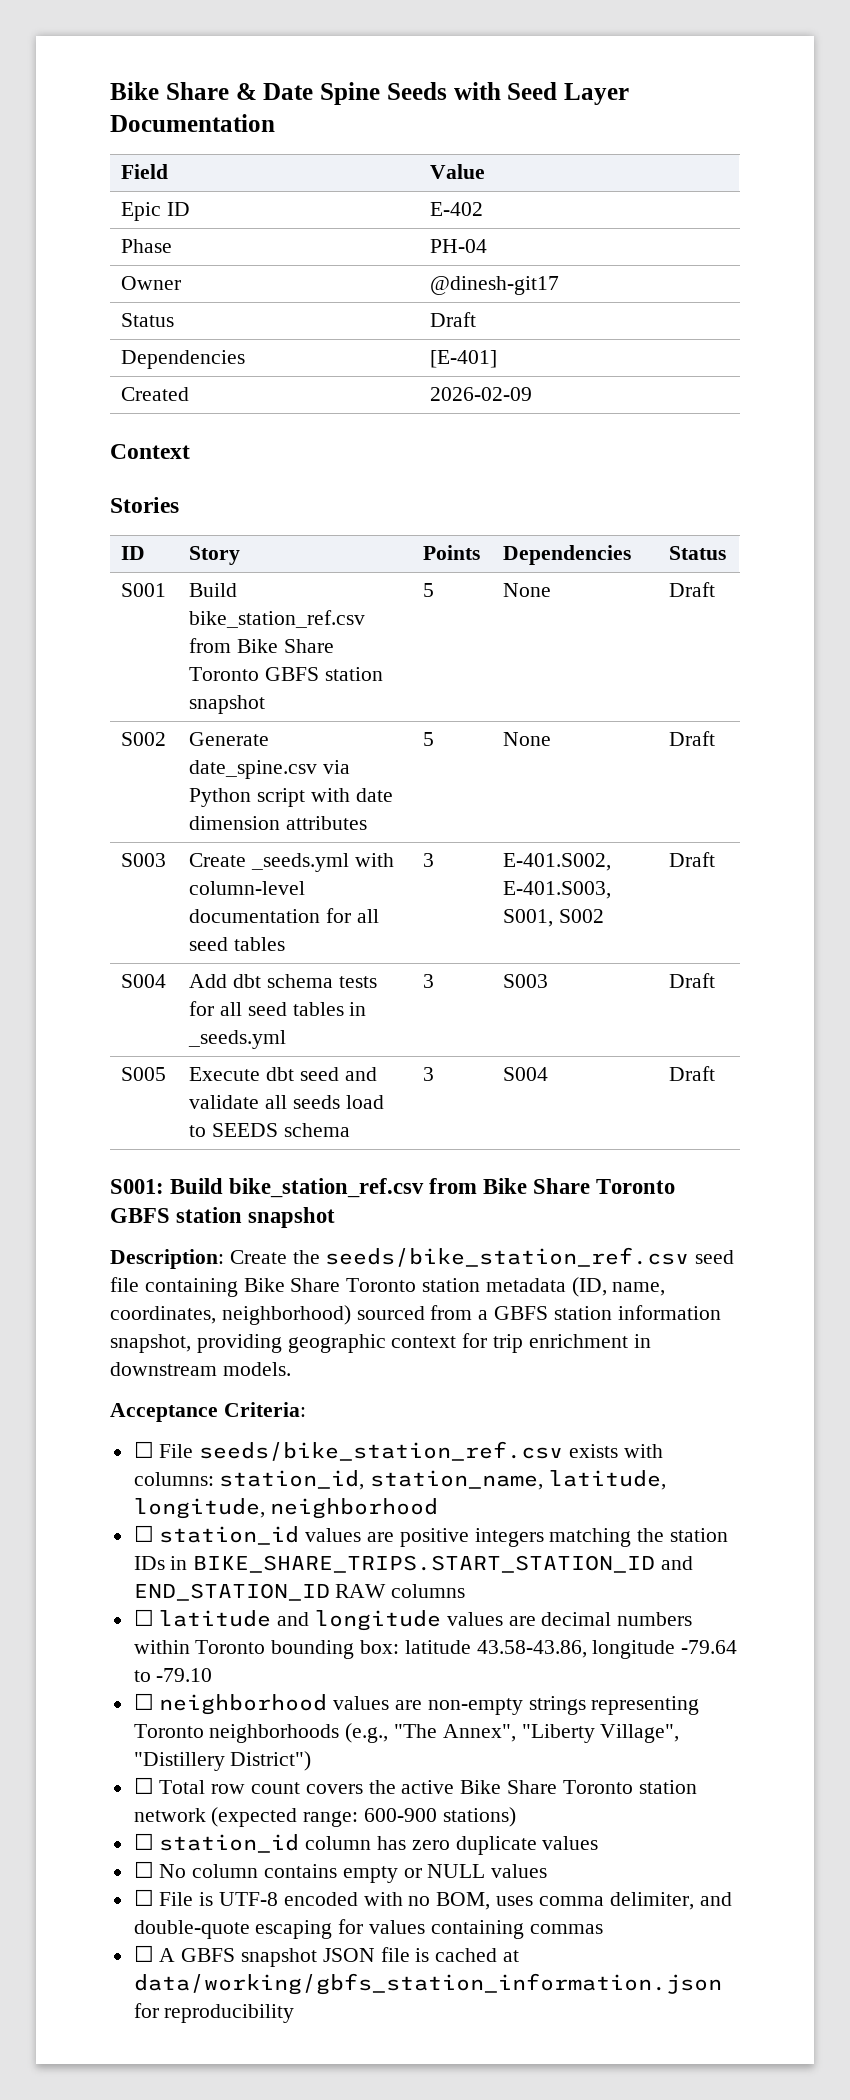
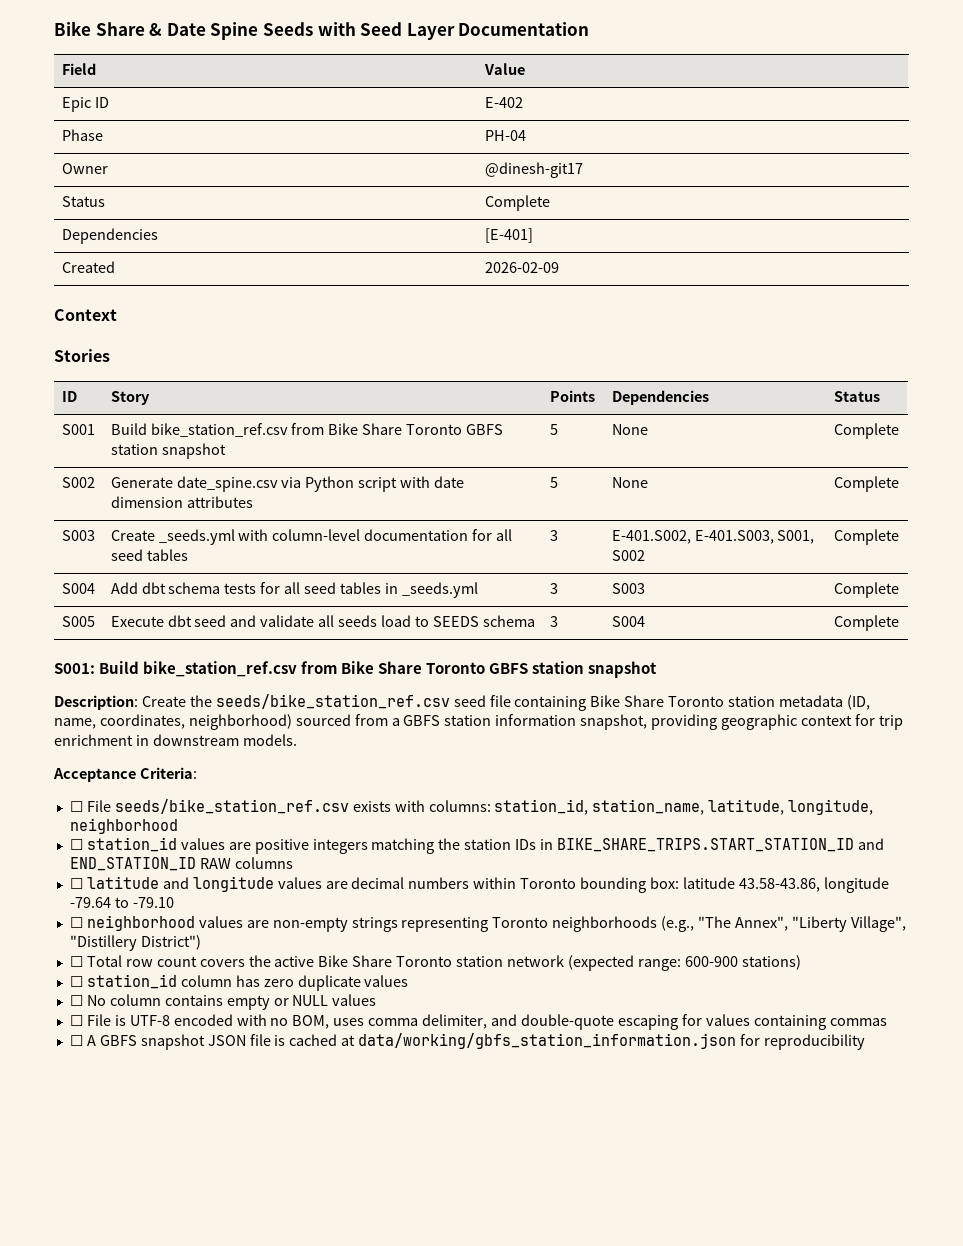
[430,312,477,327] Draft -> [484,195,550,211] Complete
[669,582,716,597] Draft -> [833,423,899,439] Complete
[669,731,716,746] Draft -> [833,476,899,492] Complete
[669,852,716,867] Draft -> [833,529,899,545] Complete
[669,973,716,988] Draft -> [833,582,899,598] Complete
[669,1066,716,1081] Draft -> [833,615,899,631] Complete

